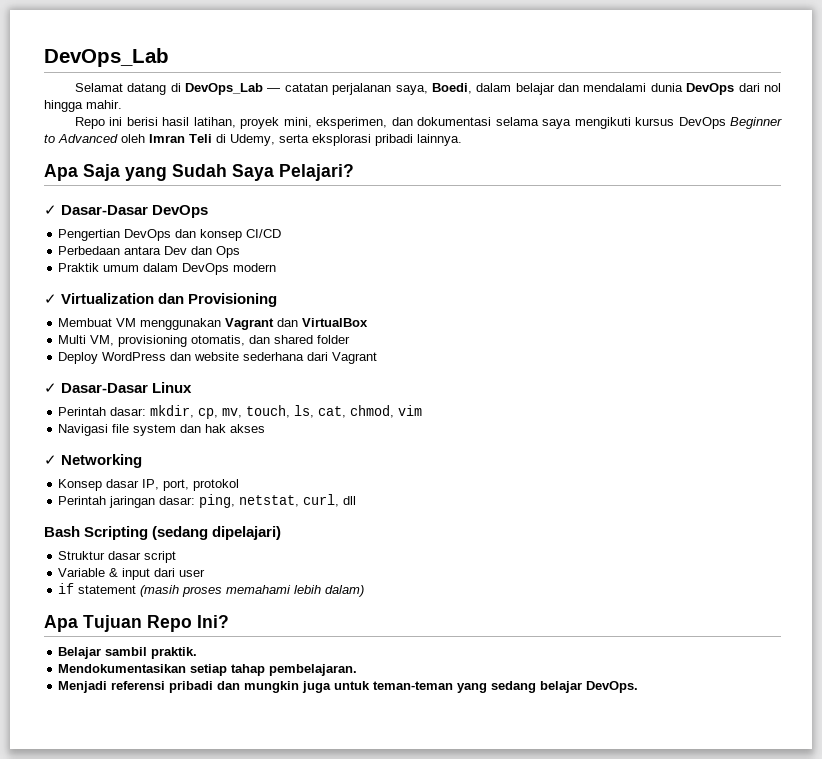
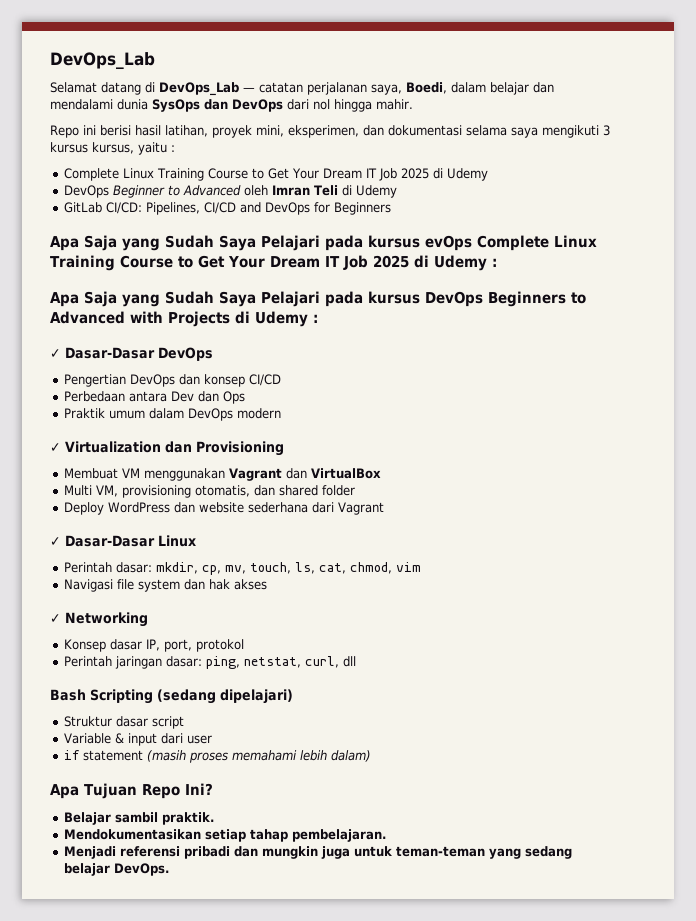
(683, 87) none -> [152,99,228,112] SysOps dan
[635,117,675,126] kursus -> [603,125,610,136] [50,142,175,155] [64,168,489,181] 3 kursus kursus, yaitu : // Complete Linux Training Course to Get Your Dream IT Job 2025 di Udemy //
[230,134,462,146] [44,164,354,181] Udemy, serta eksplorasi pribadi lainnya. // Apa Saja yang Sudah Saya Pelajari? -> [356,185,398,198] [64,202,392,215] [50,235,597,251] [50,255,497,271] [50,291,586,307] [50,311,318,327] Udemy // GitLab CI/CD: Pipelines, CI/CD and DevOps for Beginners // Apa Saja yang Sudah Saya Pelajari pada kursus evOps Complete Linux Training Course to Get Your Dream IT Job 2025 di Udemy : // Apa Saja yang Sudah Saya Pelajari pada kursus DevOps Beginners to Advanced with Projects di Udemy :

